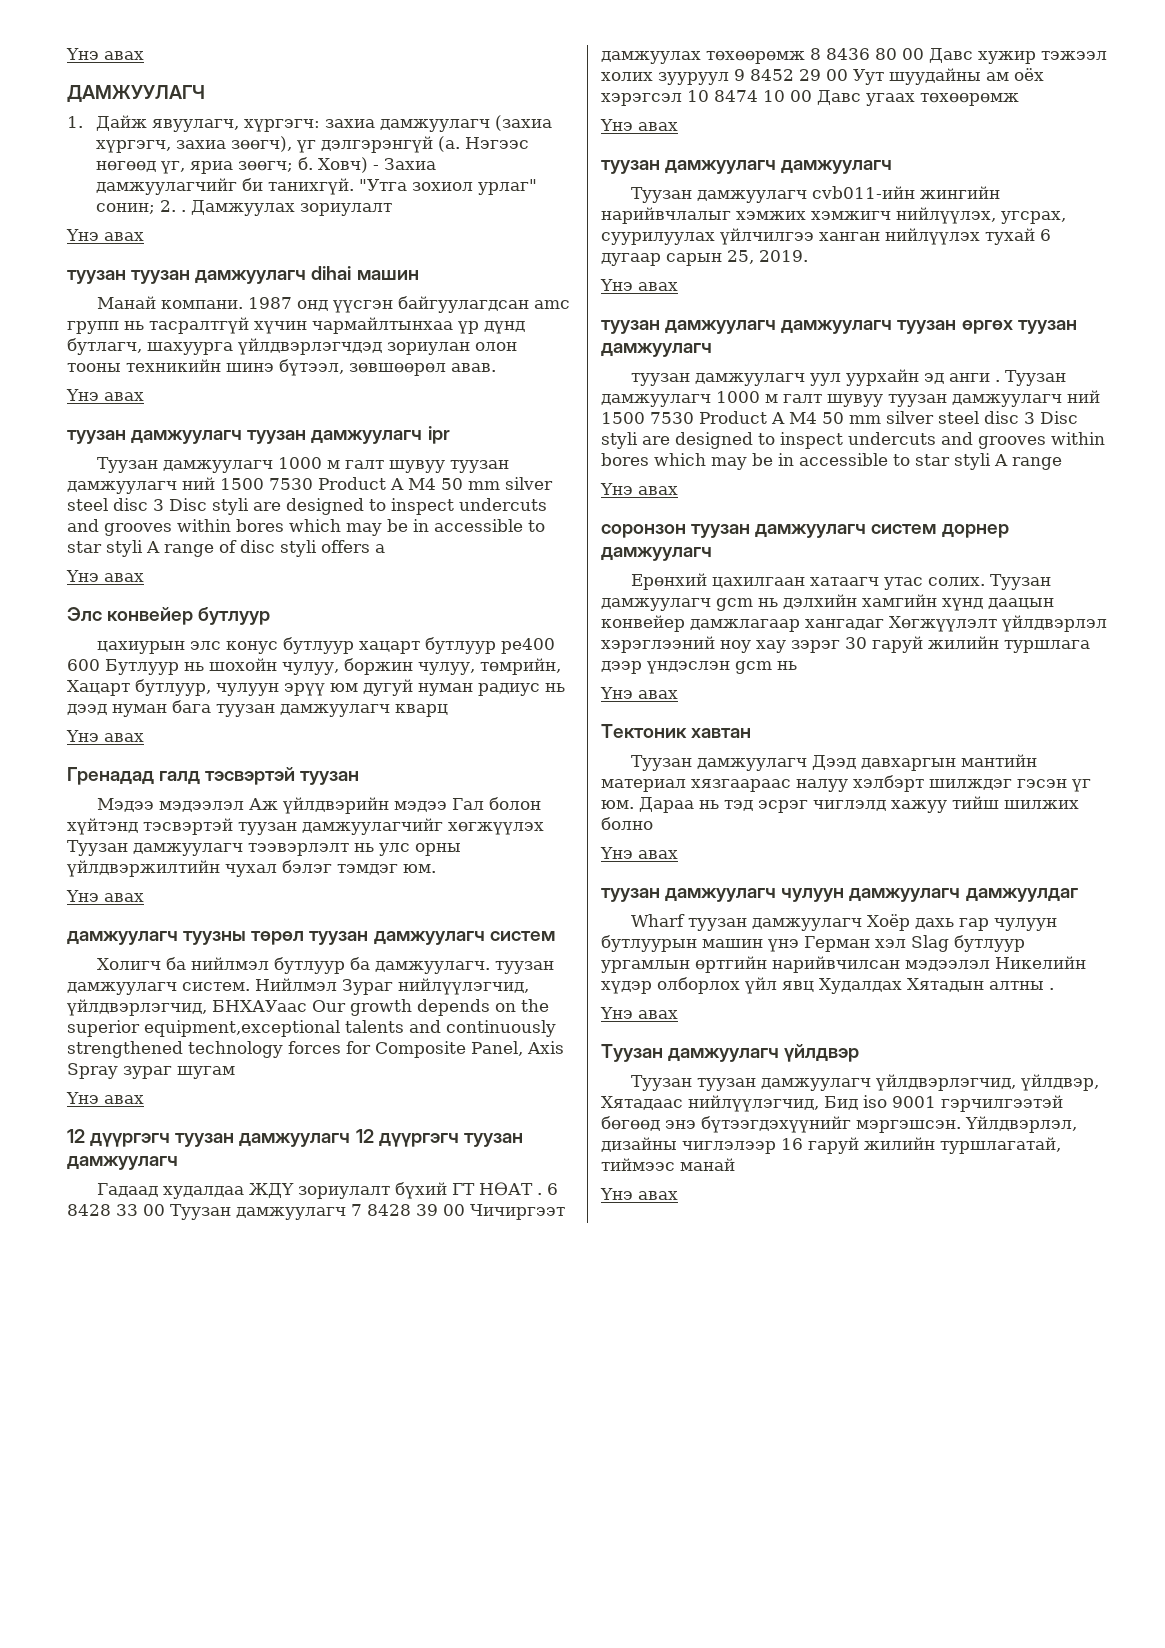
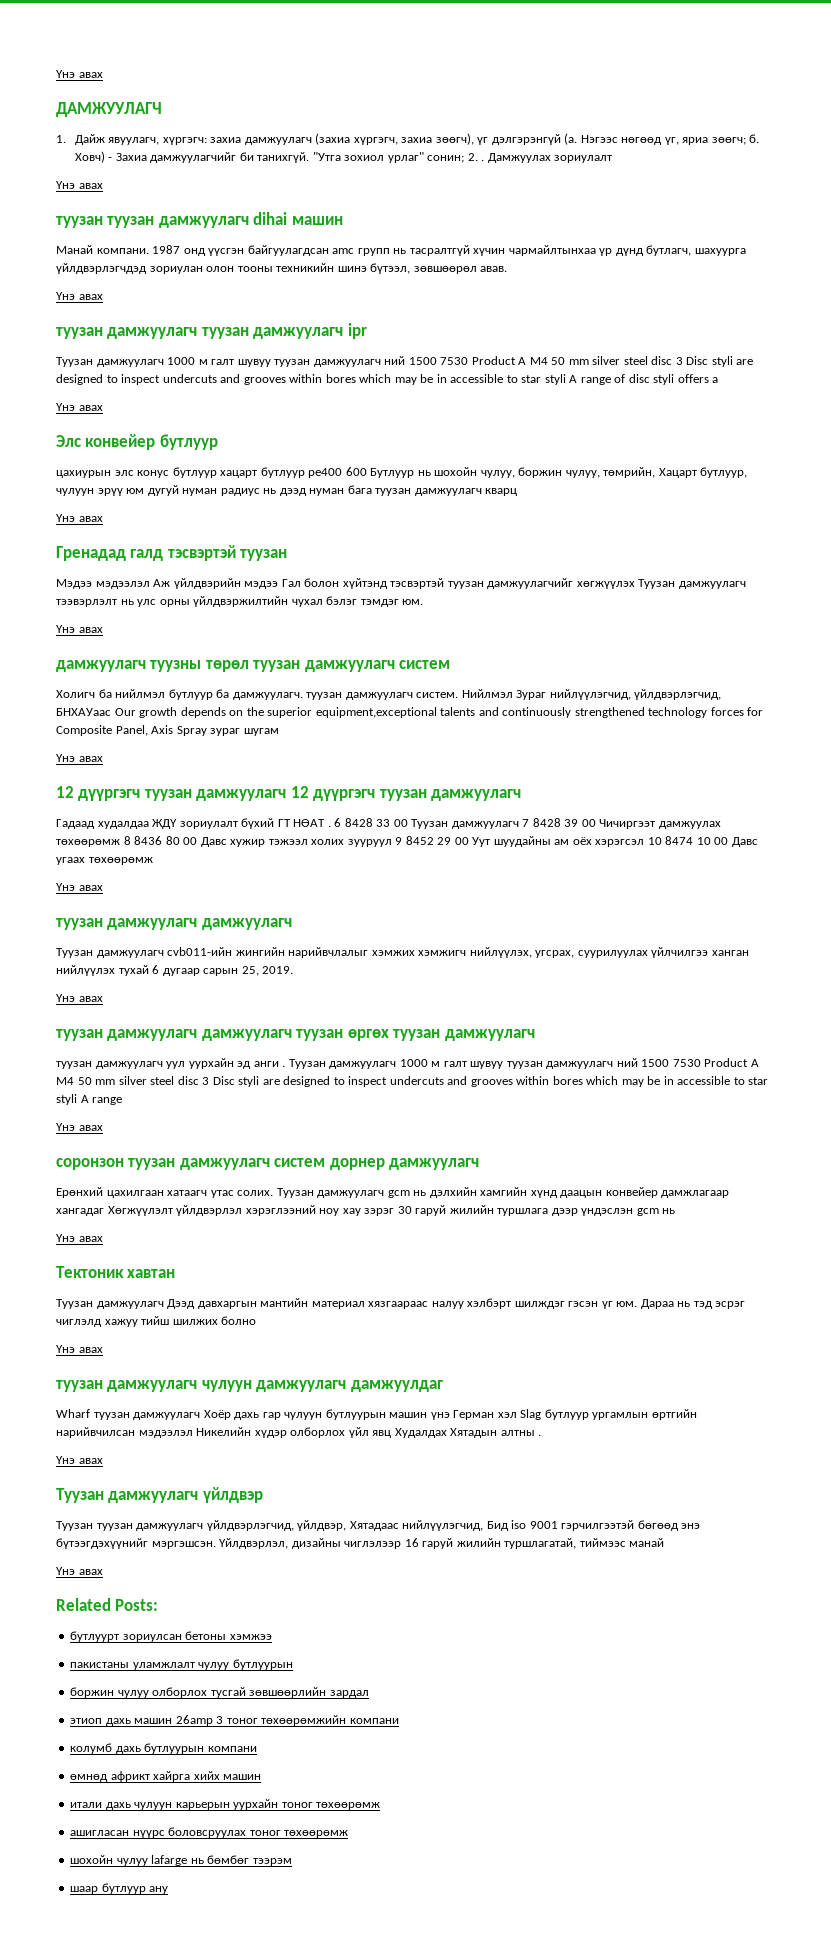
(678, 1195) none -> [56,1598,159,1611] [70,1631,272,1642] [70,1659,293,1670] [70,1687,369,1698] [70,1715,399,1726] [70,1743,257,1754] [70,1771,262,1782] [70,1799,381,1810] [70,1827,349,1838] [70,1855,292,1866] [70,1883,169,1894] // Related Posts: // бутлуурт зориулсан бетоны хэмжээ // пакистаны уламжлалт чулуу бутлуурын // боржин чулуу олборлох тусгай зөвшөөрлийн зардал // этиоп дахь машин 26amp 3 тоног төхөөрөмжийн компани // колумб дахь бутлуурын компани // өмнөд африкт хайрга хийх машин // итали дахь чулуун карьерын уурхайн тоног төхөөрөмж // ашигласан нүүрс боловсруулах тоног төхөөрөмж // шохойн чулуу lafarge нь бөмбөг тээрэм // шаар бутлуур ану

